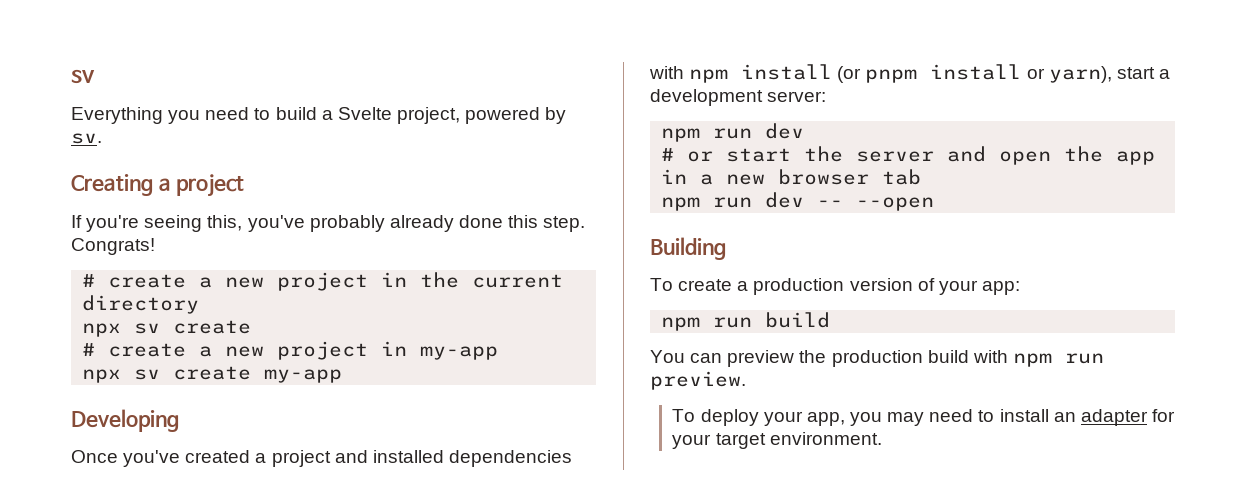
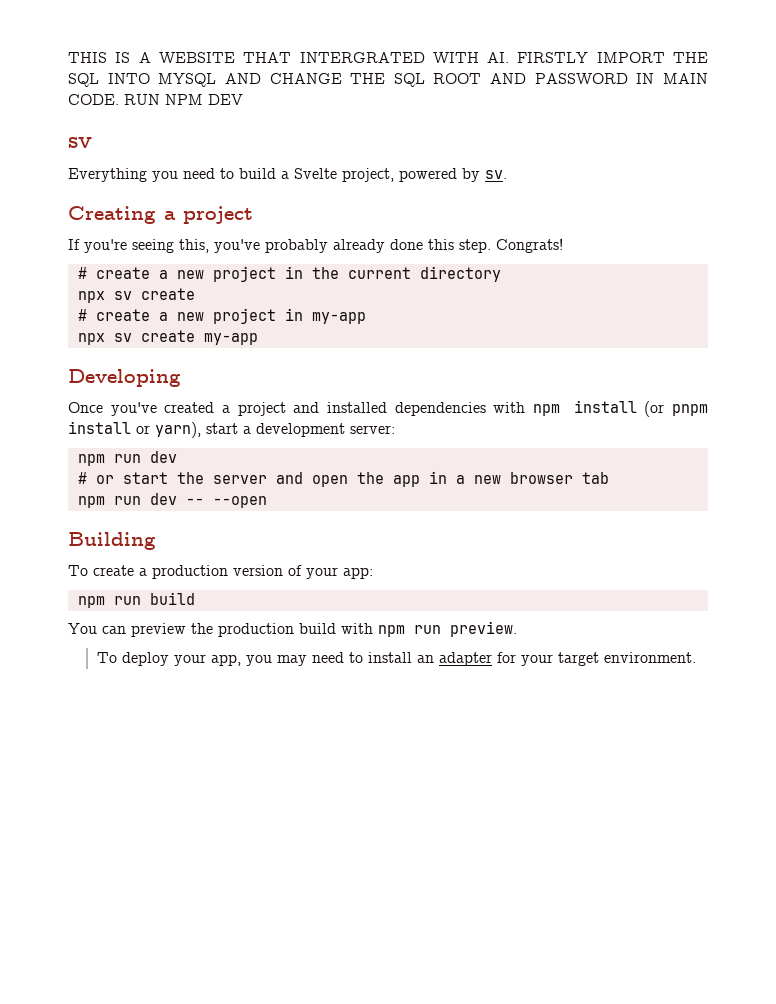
(71, 76) none -> [68,52,708,63] [68,73,708,87] [68,94,243,105] THIS IS A WEBSITE THAT INTERGRATED WITH AI. FIRSTLY IMPORT THE SQL INTO MYSQL AND CHANGE THE SQL ROOT AND PASSWORD IN MAIN CODE. RUN NPM DEV //

